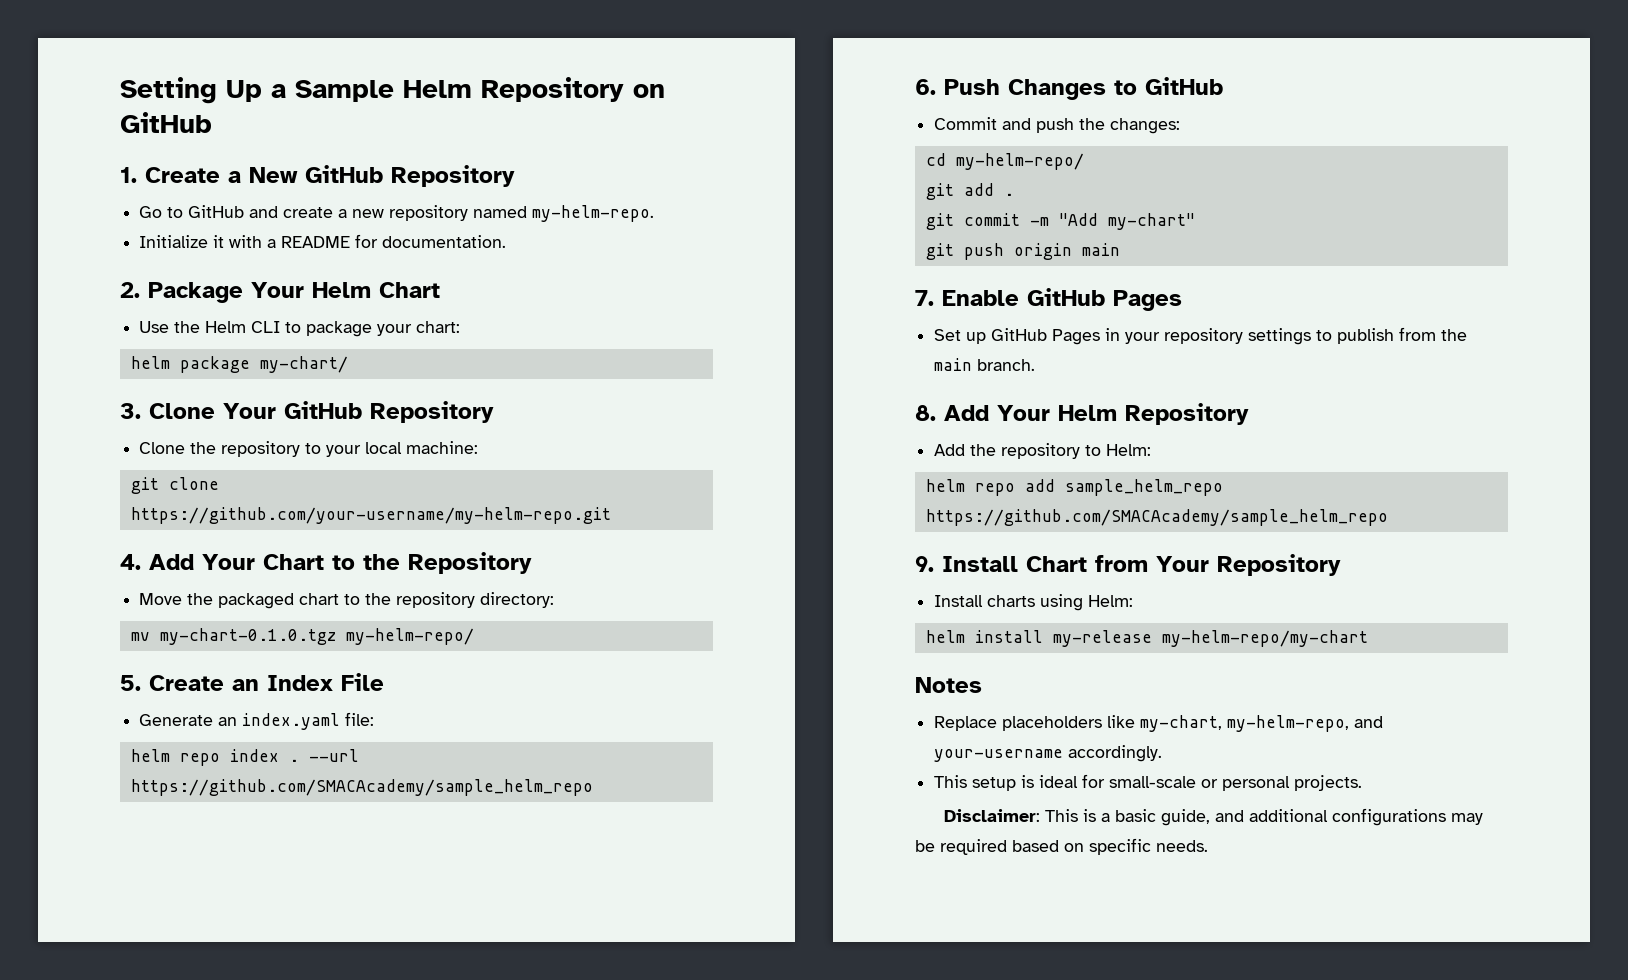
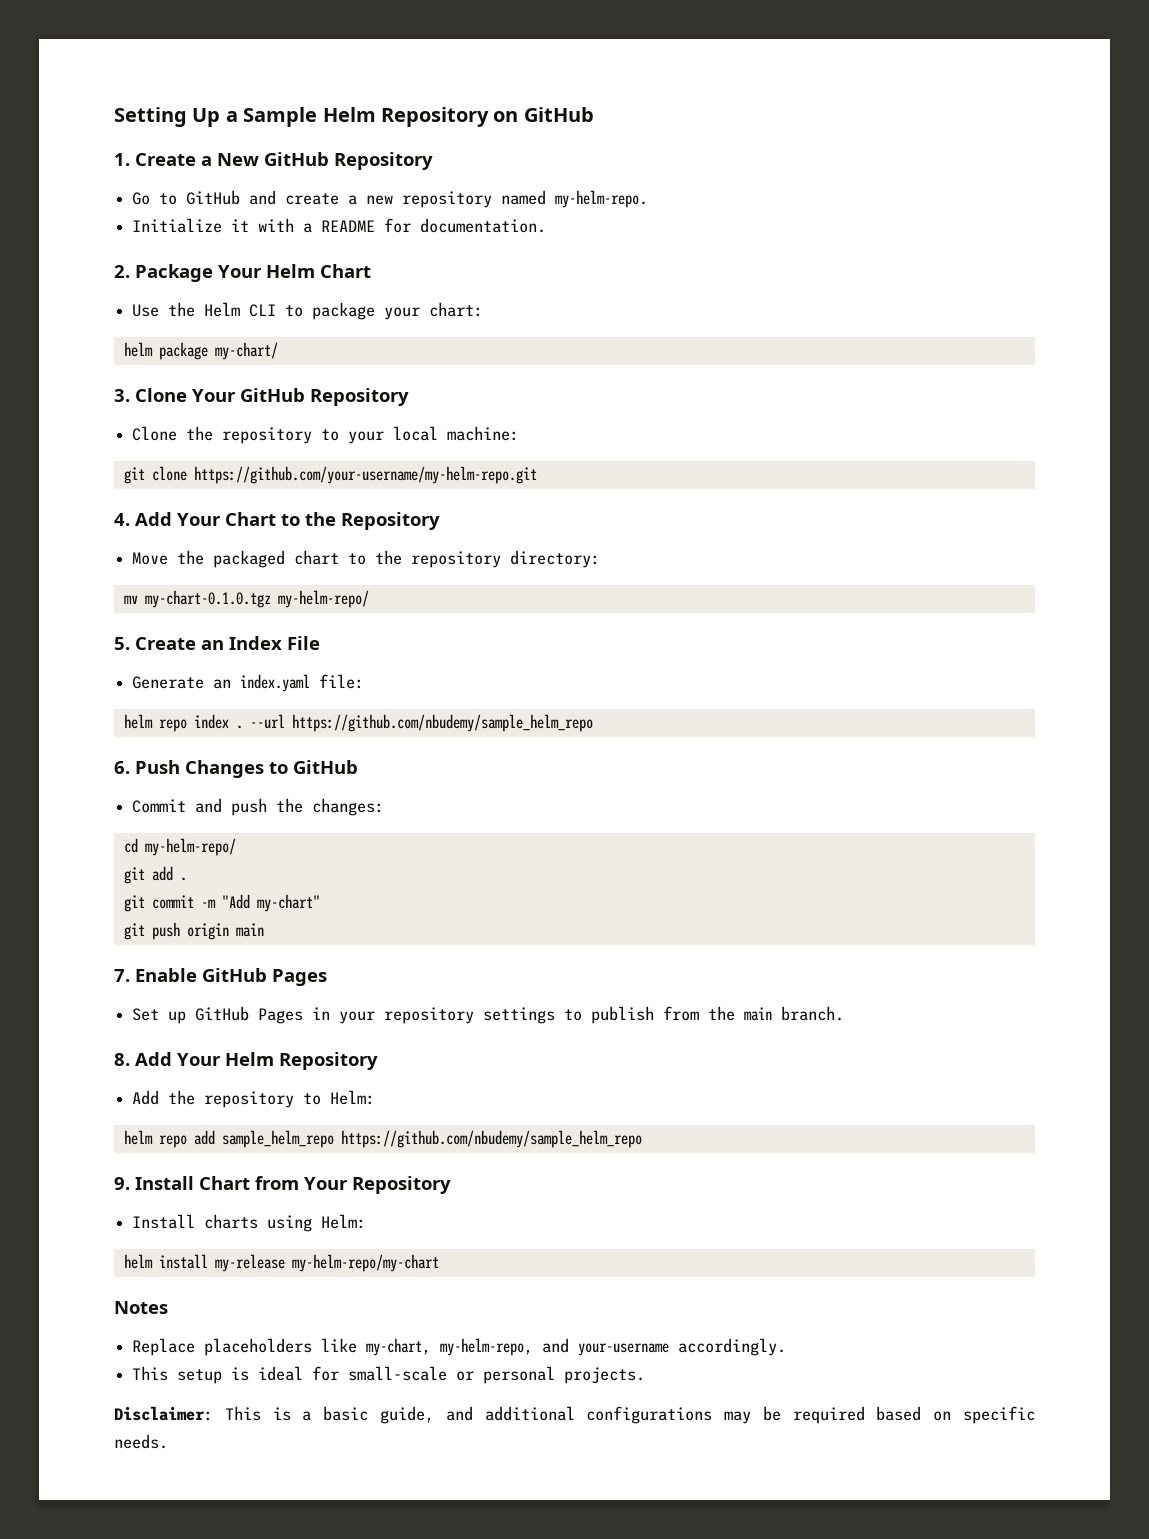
[130,779,593,796] https://github.com/SMACAcademy/sample_helm_repo -> [291,714,593,732] https://github.com/nbudemy/sample_helm_repo
[925,509,1388,526] https://github.com/SMACAcademy/sample_helm_repo -> [340,1130,642,1148] https://github.com/nbudemy/sample_helm_repo

